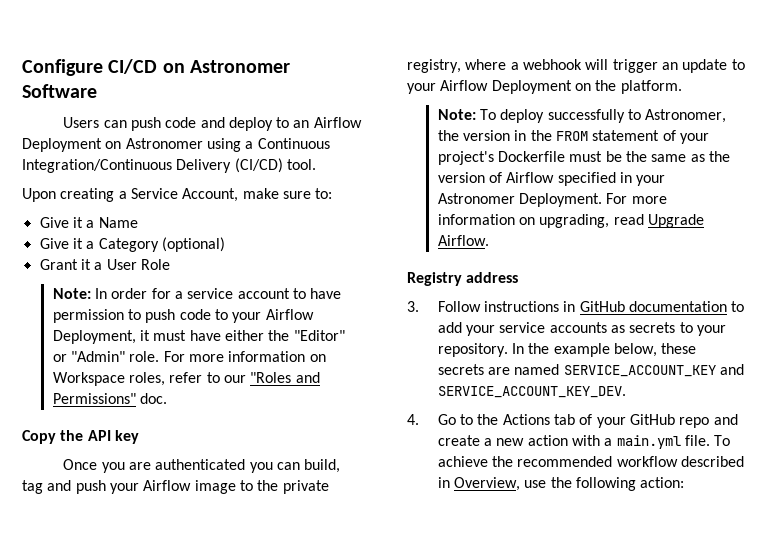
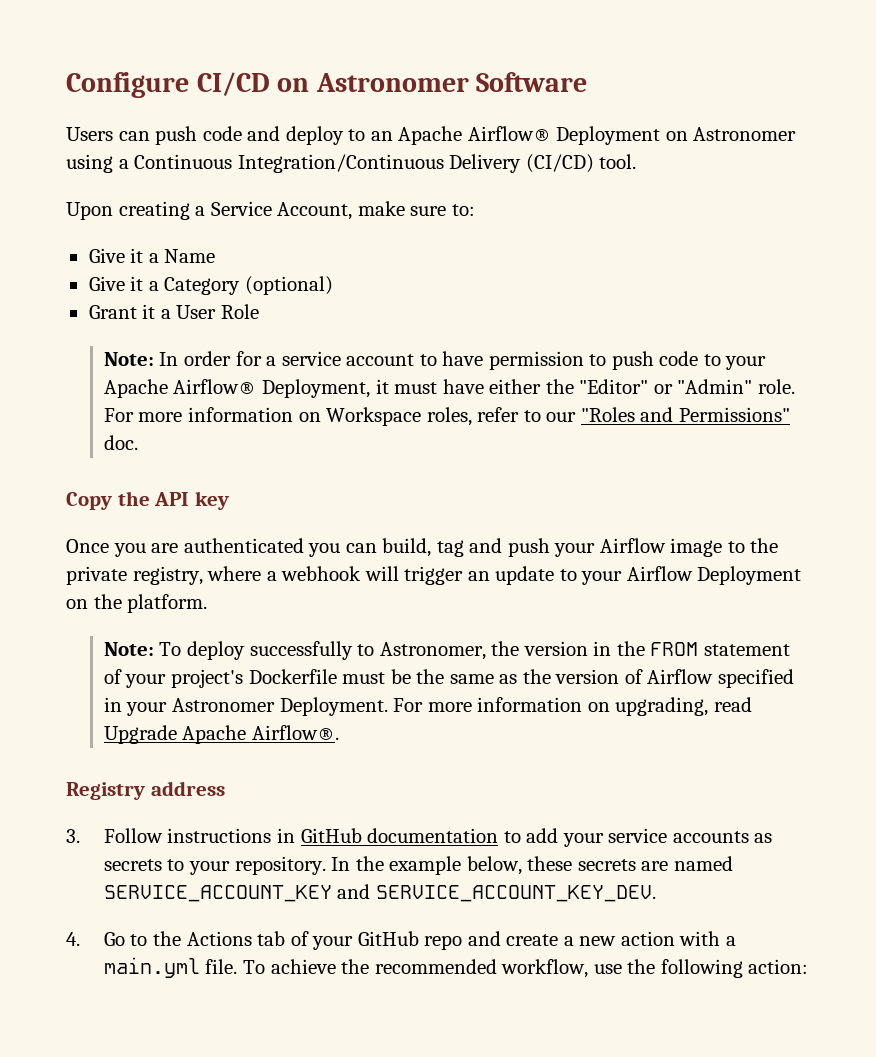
[313,117,362,128] Airflow -> [398,126,551,145] Apache Airflow®
[265,309,314,320] Airflow -> [103,379,257,398] Apache Airflow®
[437,235,489,246] Airflow. -> [182,725,339,744] Apache Airflow®.
[616,456,744,467] [437,477,521,491] workflow described in Overview, -> [501,959,589,978] workflow,

